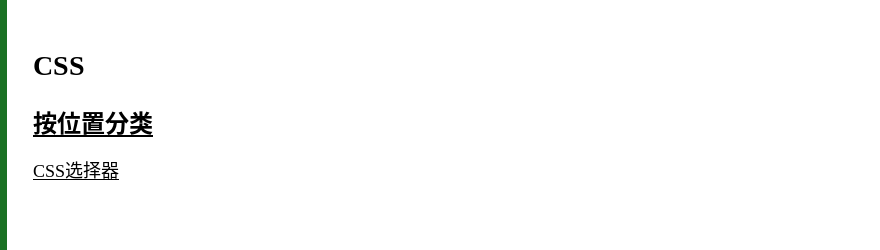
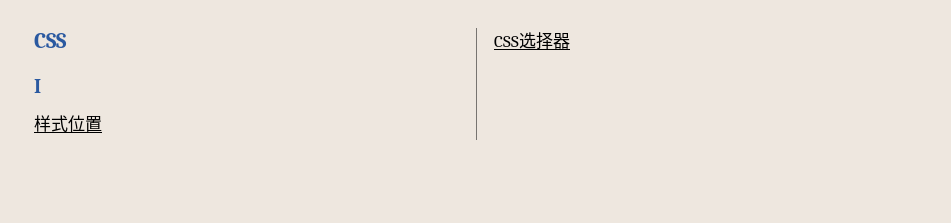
[33,111,57,135] 按 -> [34,79,41,93] [34,115,68,132] I // 样式
[105,111,153,136] 分类 -> (102, 124) none

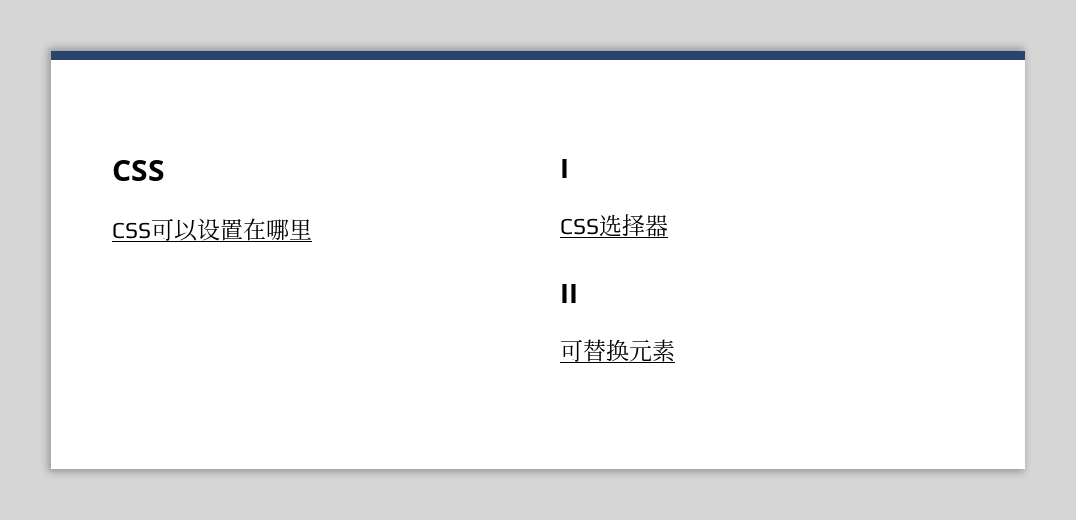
[34,33,67,48] CSS -> [112,160,165,181] [112,218,312,242] CSS // CSS可以设置在哪里
[34,115,102,132] // 样式位置 -> (569, 168) none
(570, 41) none -> [560,284,578,303] [560,339,675,362] // II // 可替换元素

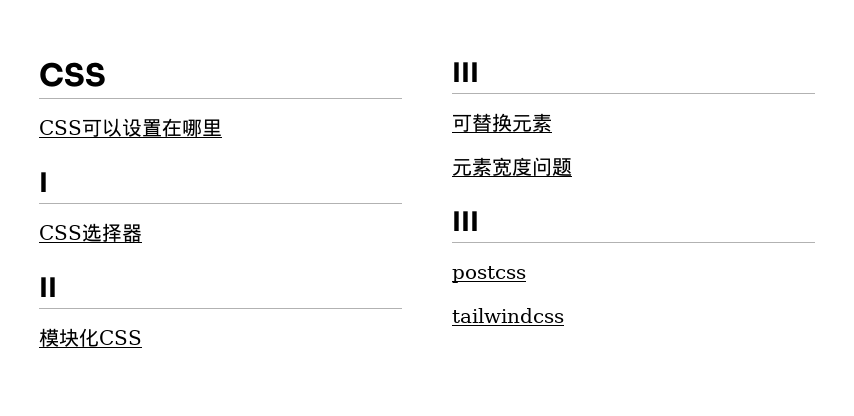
(578, 293) none -> [39,328,142,347] [452,62,479,82] // 模块化CSS // III
(675, 350) none -> [452,157,572,176] [452,211,479,231] [452,266,526,283] [452,308,564,323] // 元素宽度问题 // III // postcss // tailwindcss

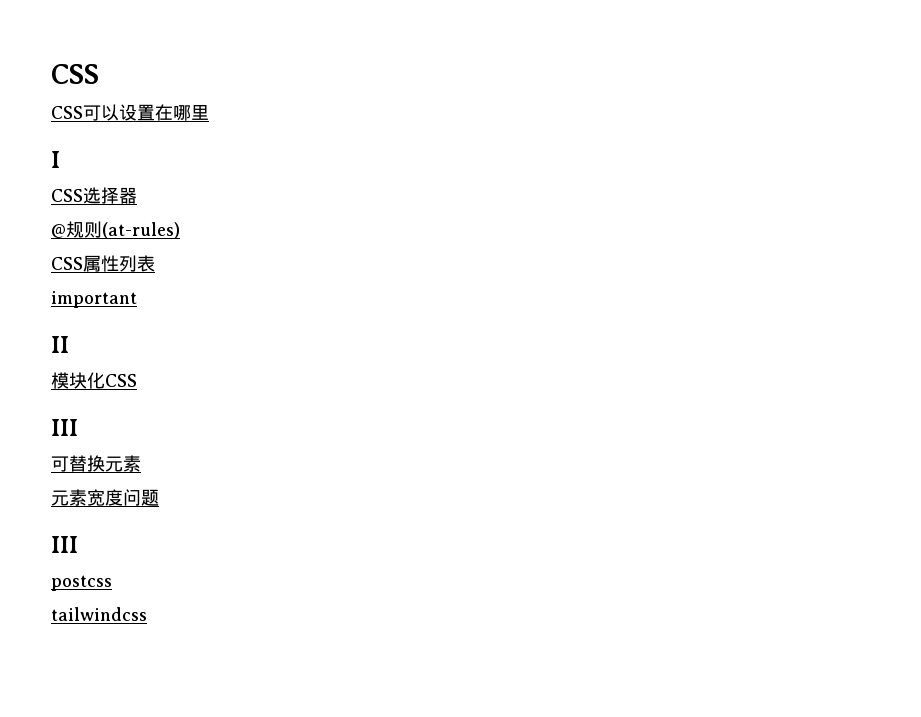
(142, 233) none -> [51,221,180,239] [51,255,155,272] [51,291,137,308] // @规则(at-rules) // CSS属性列表 // important

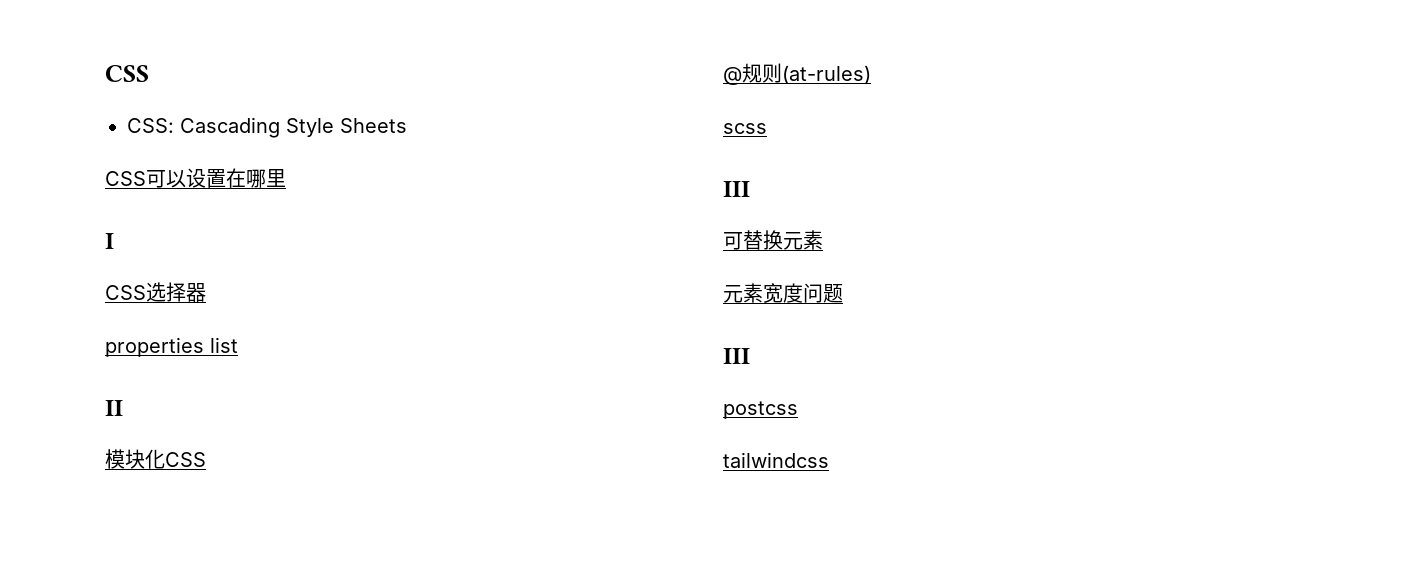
[51,64,99,84] CSS -> [105,65,149,82] [127,117,407,138] CSS // CSS: Cascading Style Sheets
[51,221,180,239] [51,255,155,272] [51,291,137,308] @规则(at-rules) // CSS属性列表 // important -> [105,337,238,357] properties list
(137, 380) none -> [723,63,871,85] [723,123,767,134] // @规则(at-rules) // scss

